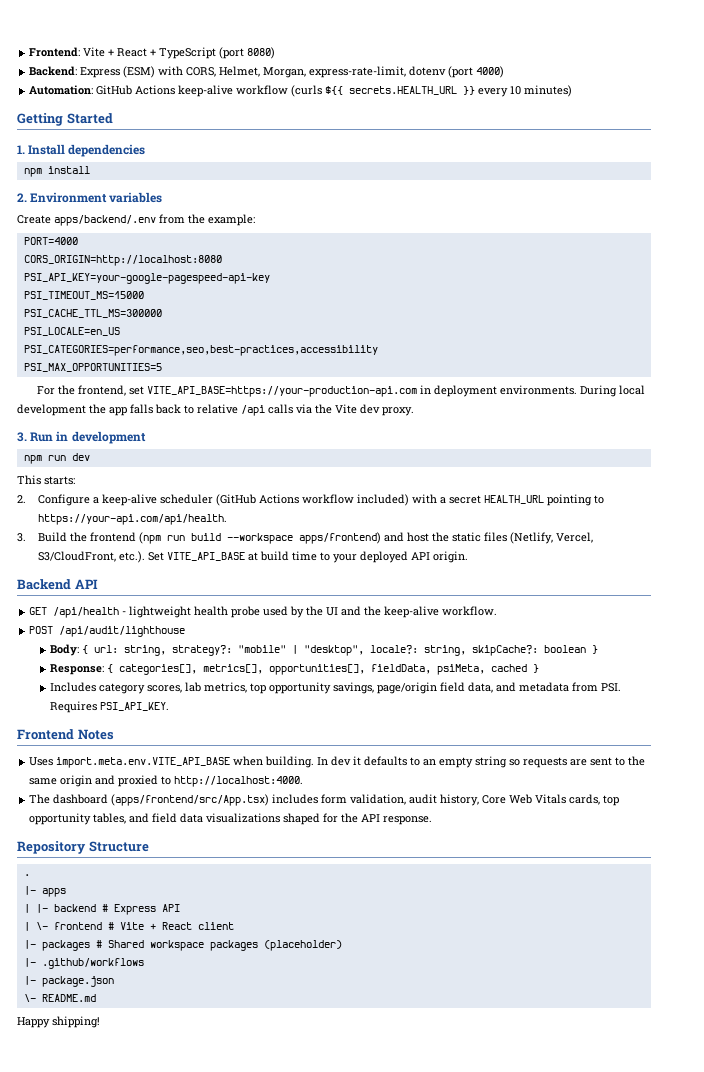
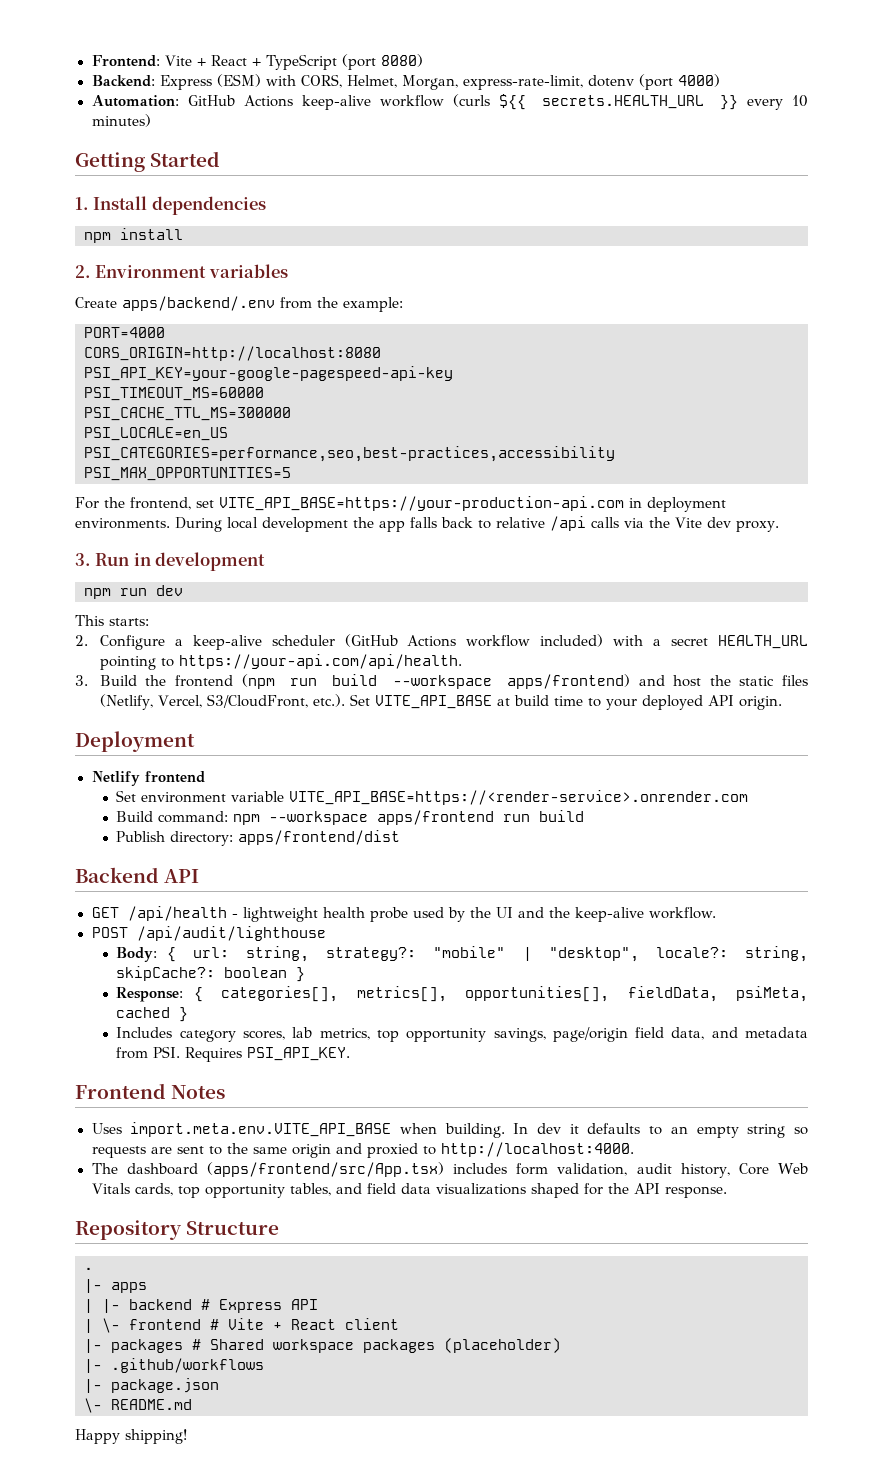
[23,291,144,300] PSI_TIMEOUT_MS=15000 -> [84,387,264,401] PSI_TIMEOUT_MS=60000
(469, 557) none -> [75,731,195,752] [91,771,205,786] [116,790,749,805] [116,810,585,825] [116,830,401,846] // Deployment // Netlify frontend // Set environment variable VITE_API_BASE=https://<render-service>.onrender.com // Build command: npm --workspace apps/frontend run build // Publish directory: apps/frontend/dist

